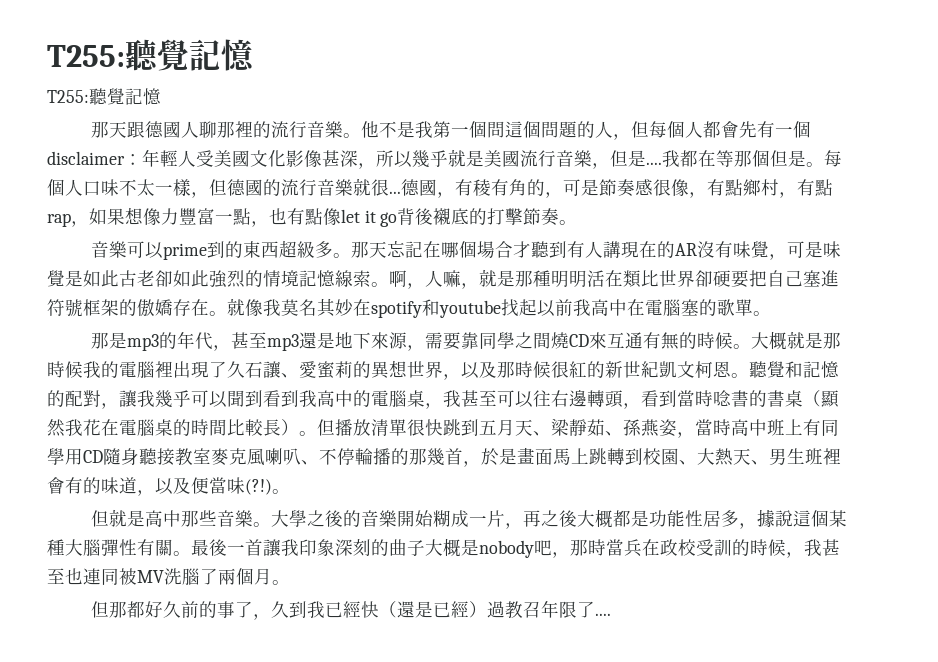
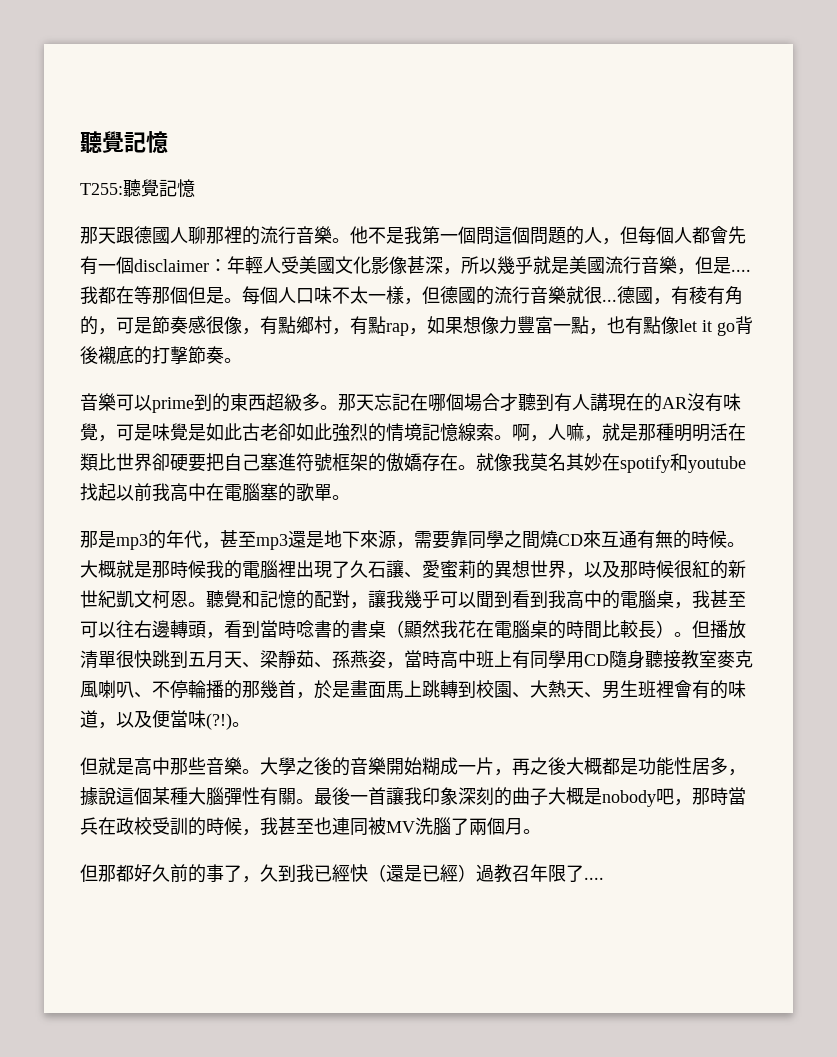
[47,45,125,67] T255: -> (80, 142) none

